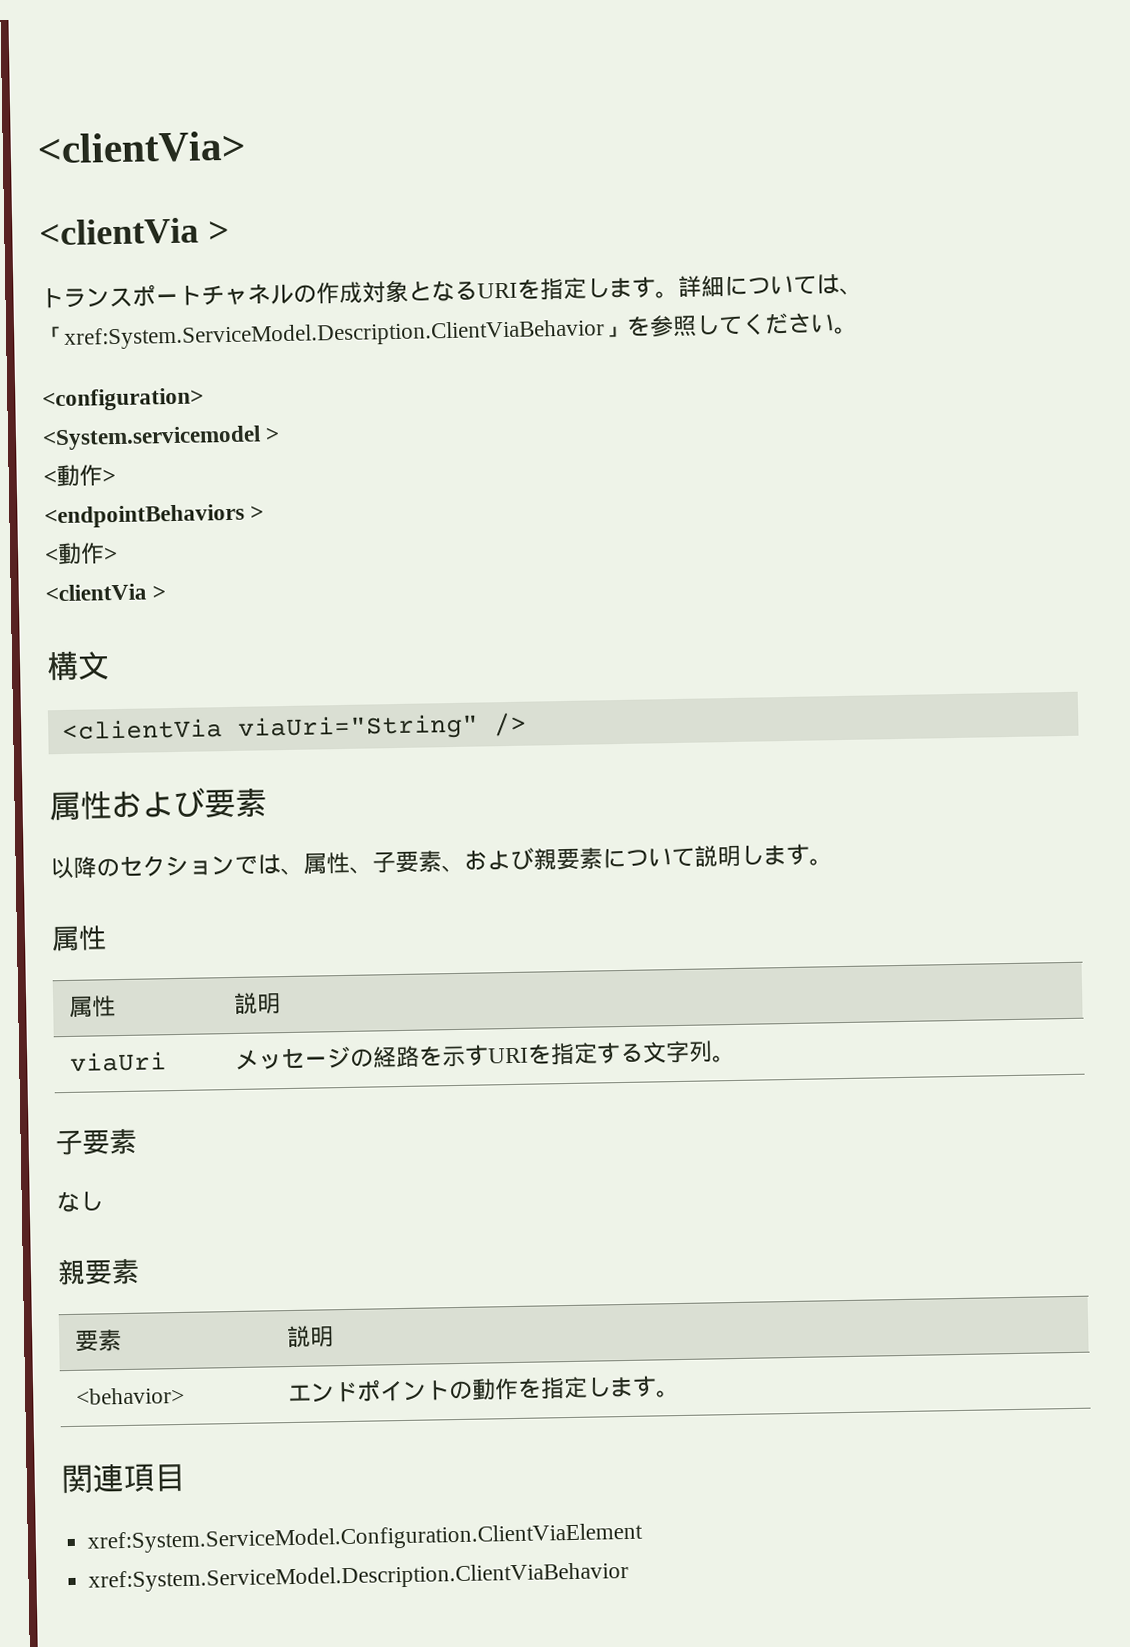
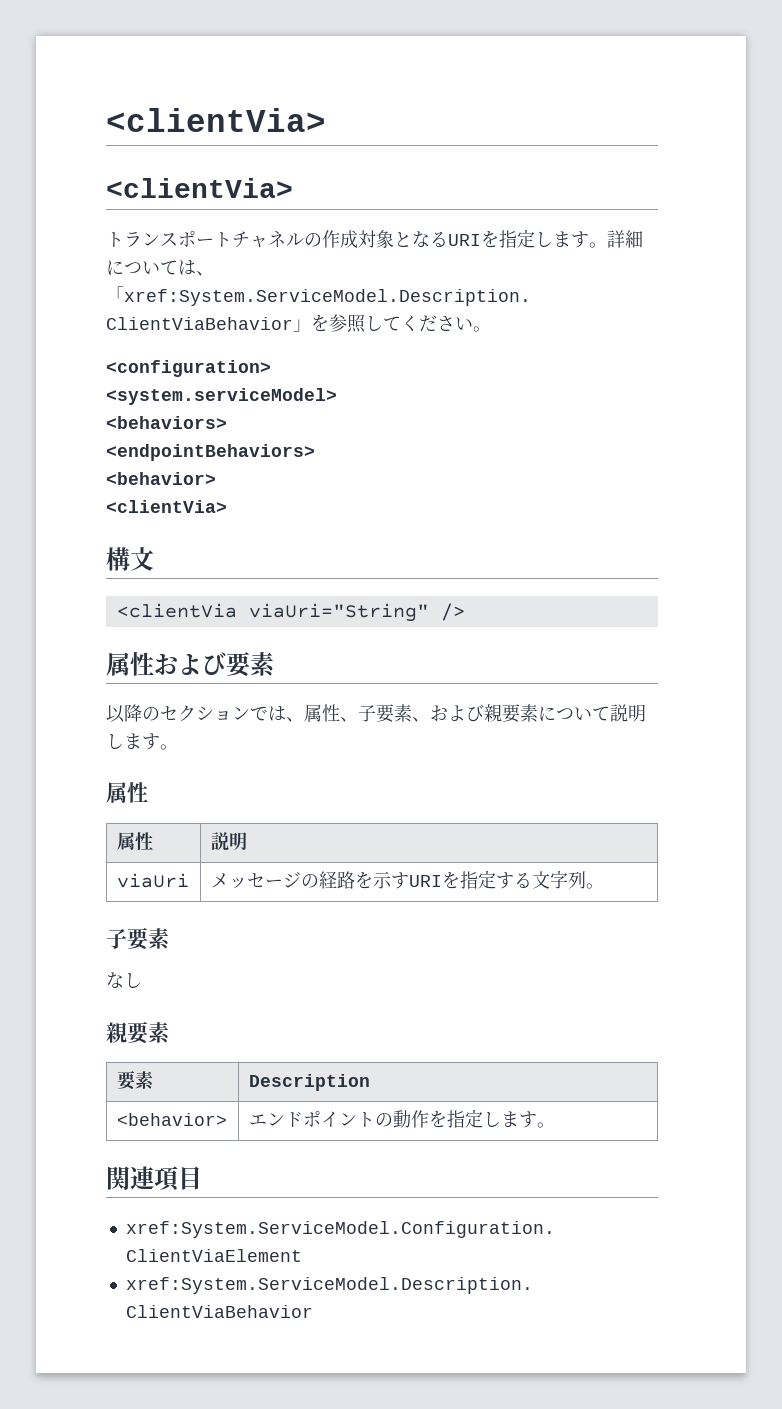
[37,130,247,165] [39,217,230,246] <clientVia> // <clientVia > -> [106,108,326,132] [106,178,293,198] <clientVia> // <clientVia>
[42,425,281,451] [43,464,116,488] [44,503,265,529] [44,542,118,566] [45,583,167,602] <System.servicemodel > // <動作> // <endpointBehaviors > // <動作> // <clientVia > -> [106,388,337,405] [106,416,227,429] [106,444,315,461] [106,472,216,485] [106,500,227,513] <system.serviceModel> // <behaviors> // <endpointBehaviors> // <behavior> // <clientVia>
[286,1325,335,1349] 説明 -> [248,1074,370,1091] Description

